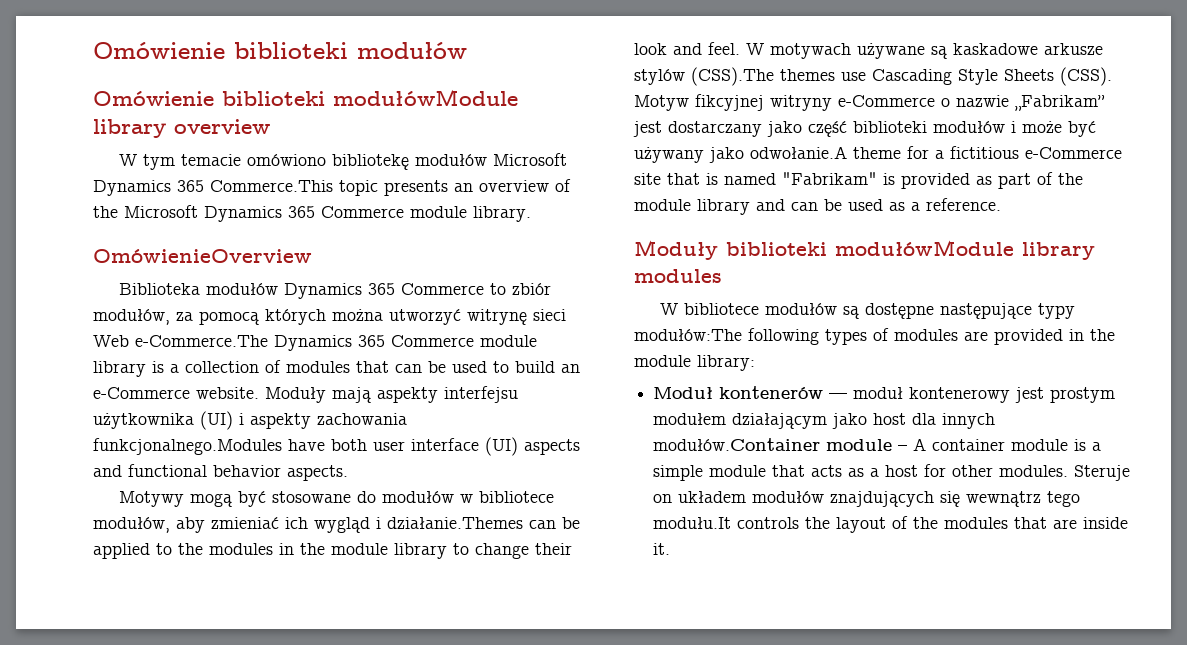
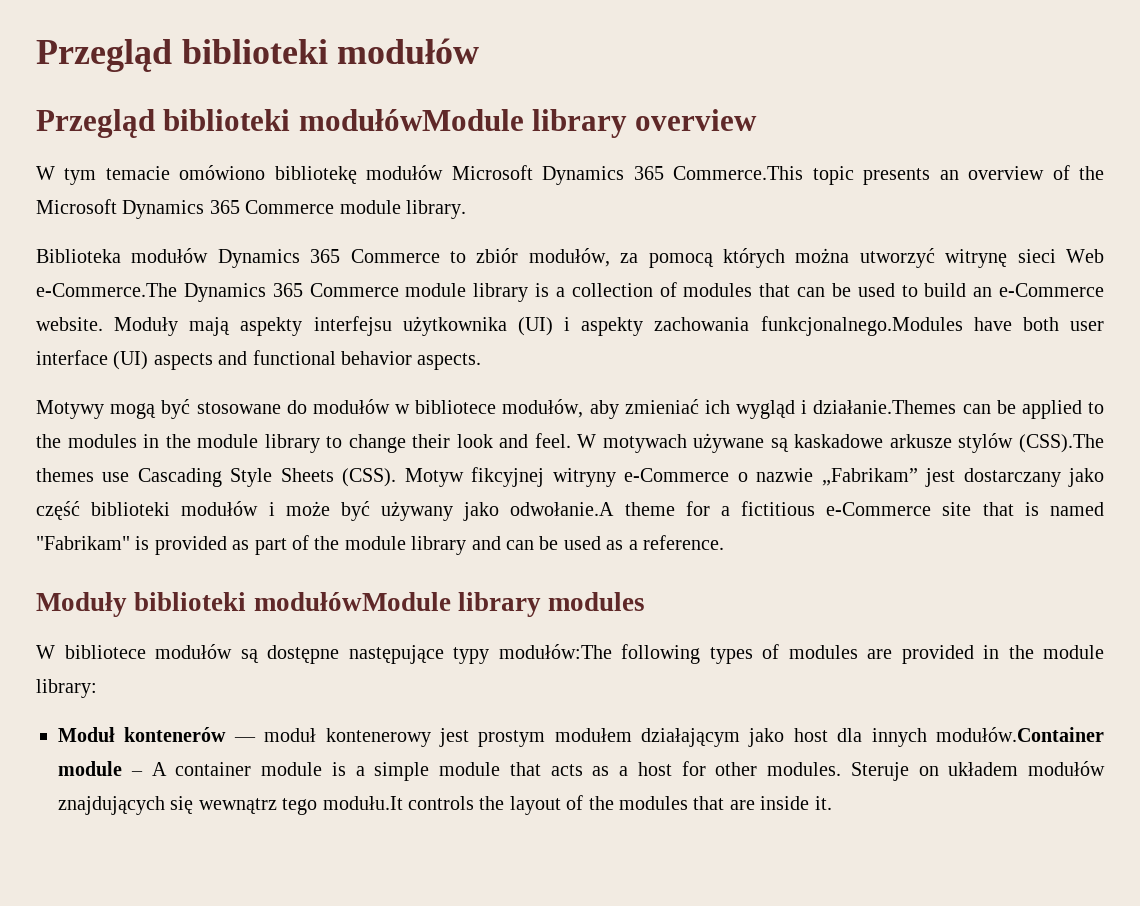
[93,42,225,59] Omówienie -> [36,39,172,72] Przegląd
[93,91,214,106] Omówienie -> [36,109,155,138] Przegląd
[93,249,312,263] // OmówienieOverview -> (466, 209) none

